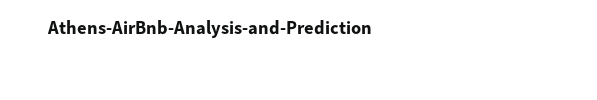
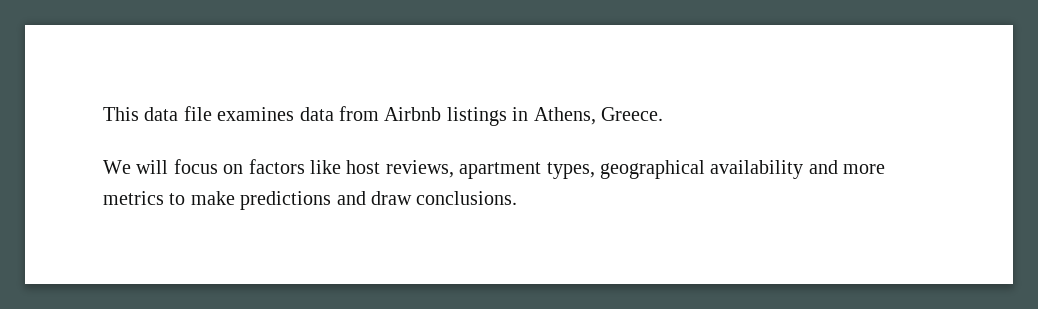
[47,20,372,38] Athens-AirBnb-Analysis-and-Prediction -> [103,106,663,126] [103,159,886,179] [103,191,518,210] This data file examines data from Airbnb listings in Athens, Greece. // We will focus on factors like host reviews, apartment types, geographical availability and more metrics to make predictions and draw conclusions.

